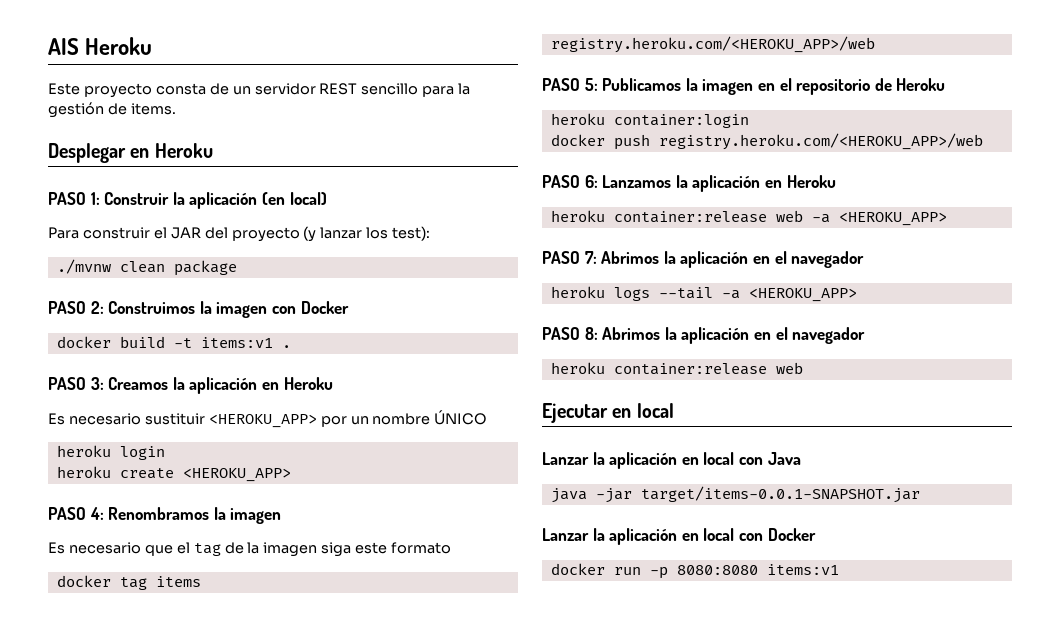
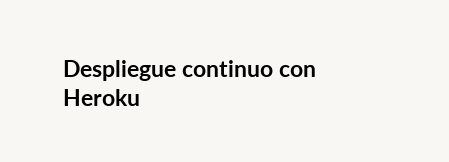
[48,37,153,55] [48,83,471,98] [48,102,176,118] [48,143,213,163] [48,192,327,209] [48,226,431,242] [56,259,237,276] [48,301,349,318] [56,336,291,348] [48,377,333,394] [48,410,488,428] [56,445,165,460] [56,466,291,482] [48,507,282,524] [48,542,452,557] [56,575,201,590] [550,36,875,53] [542,78,946,95] [550,113,749,128] [550,133,983,150] [542,175,836,192] [550,210,947,226] [542,251,865,268] [550,286,857,302] [542,327,866,344] [550,362,803,375] [542,403,674,423] [542,452,801,469] [550,486,920,503] [542,528,816,545] [550,563,839,579] AIS Heroku // Este proyecto consta de un servidor REST sencillo para la gestión de items. // Desplegar en Heroku // PASO 1: Construir la aplicación (en local) // Para construir el JAR del proyecto (y lanzar los test): // ./mvnw clean package // PASO 2: Construimos la imagen con Docker // docker build -t items:v1 . // PASO 3: Creamos la aplicación en Heroku // Es necesario sustituir <HEROKU_APP> por un nombre ÚNICO // heroku login // heroku create <HEROKU_APP> // PASO 4: Renombramos la imagen // Es necesario que el tag de la imagen siga este formato // docker tag items registry.heroku.com/<HEROKU_APP>/web // PASO 5: Publicamos la imagen en el repositorio de Heroku // heroku container:login // docker push registry.heroku.com/<HEROKU_APP>/web // PASO 6: Lanzamos la aplicación en Heroku // heroku container:release web -a <HEROKU_APP> // PASO 7: Abrimos la aplicación en el navegador // heroku logs --tail -a <HEROKU_APP> // PASO 8: Abrimos la aplicación en el navegador // heroku container:release web // Ejecutar en local // Lanzar la aplicación en local con Java // java -jar target/items-0.0.1-SNAPSHOT.jar // Lanzar la aplicación en local con Docker // docker run -p 8080:8080 items:v1 -> [63,60,317,81] [63,89,140,106] Despliegue continuo con Heroku

